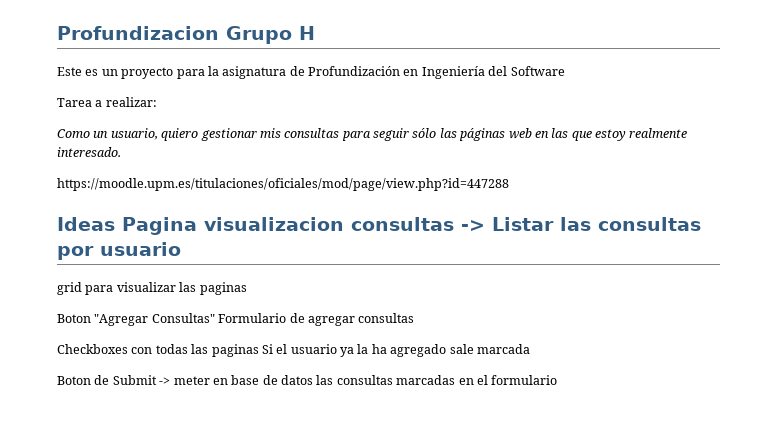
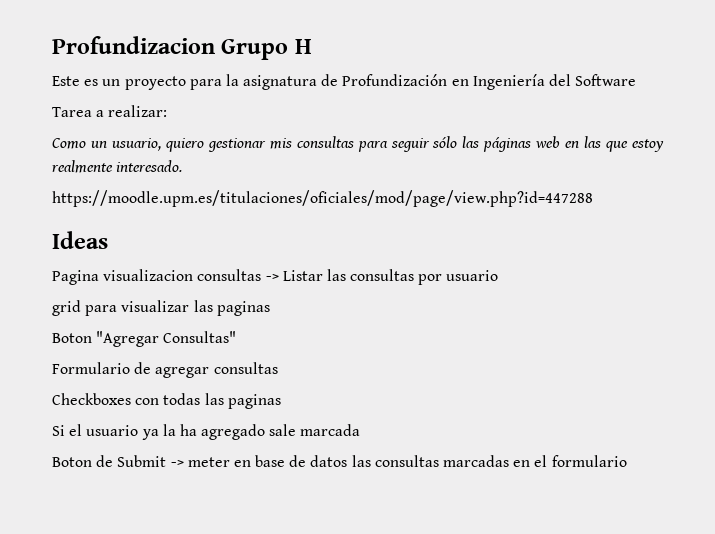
(115, 224) none -> (108, 240) //
(215, 318) none -> (237, 337) //
(259, 350) none -> (281, 401) //

